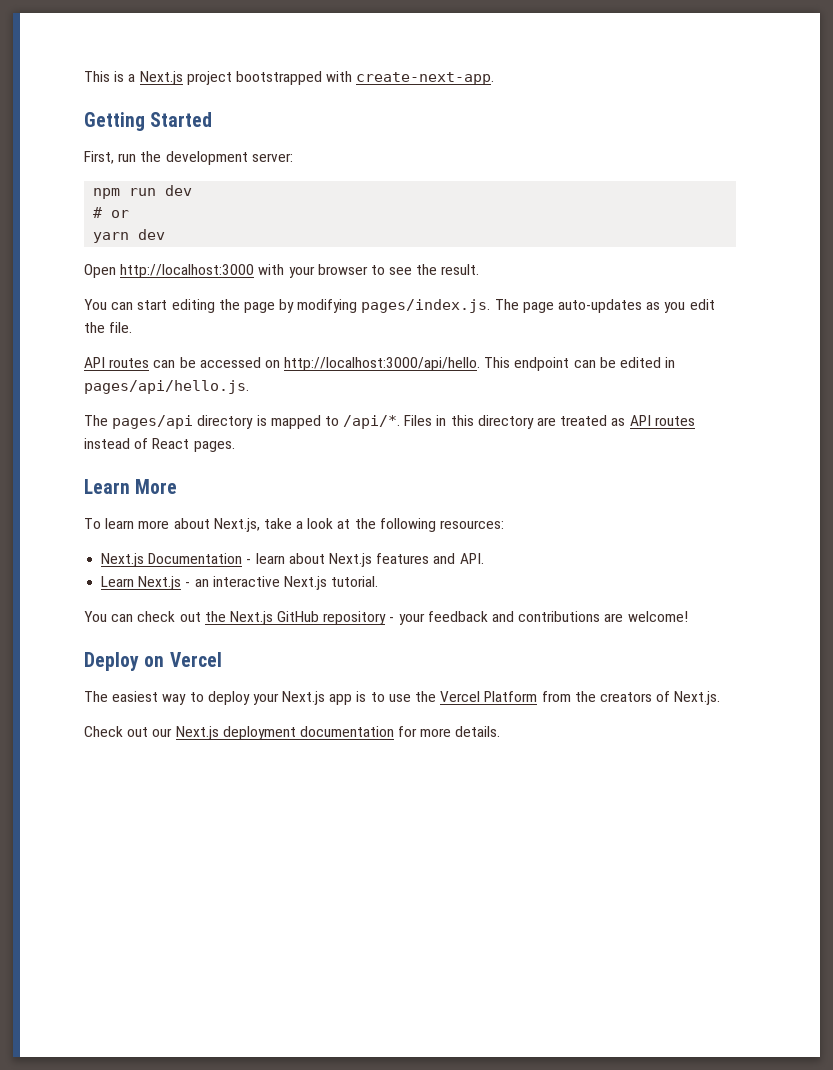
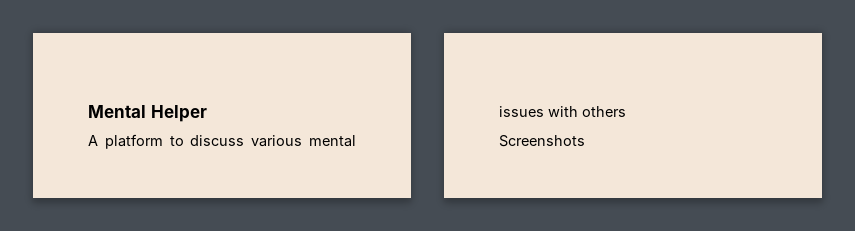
[84,71,495,85] [84,112,213,131] [84,151,293,165] [93,185,193,199] [93,207,130,218] [93,229,166,243] [84,264,480,278] [84,299,715,313] [84,322,133,333] [84,357,676,371] [84,380,249,394] [84,415,695,429] [84,438,235,452] [84,479,178,494] [84,518,505,532] [101,553,484,567] [101,576,379,590] [84,611,688,625] [84,652,222,671] [84,691,721,705] [84,726,501,740] This is a Next.js project bootstrapped with create-next-app. // Getting Started // First, run the development server: // npm run dev // # or // yarn dev // Open http://localhost:3000 with your browser to see the result. // You can start editing the page by modifying pages/index.js. The page auto-updates as you edit the file. // API routes can be accessed on http://localhost:3000/api/hello. This endpoint can be edited in pages/api/hello.js. // The pages/api directory is mapped to /api/*. Files in this directory are treated as API routes instead of React pages. // Learn More // To learn more about Next.js, take a look at the following resources: // Next.js Documentation - learn about Next.js features and API. // Learn Next.js - an interactive Next.js tutorial. // You can check out the Next.js GitHub repository - your feedback and contributions are welcome! // Deploy on Vercel // The easiest way to deploy your Next.js app is to use the Vercel Platform from the creators of Next.js. // Check out our Next.js deployment documentation for more details. -> [88,105,207,122] [88,134,356,149] [499,106,626,117] [499,135,585,147] Mental Helper // A platform to discuss various mental issues with others // Screenshots

